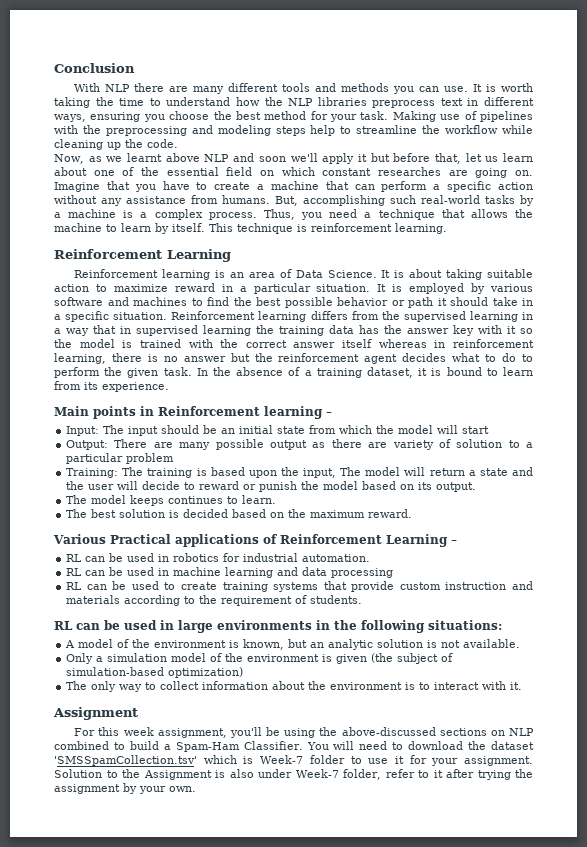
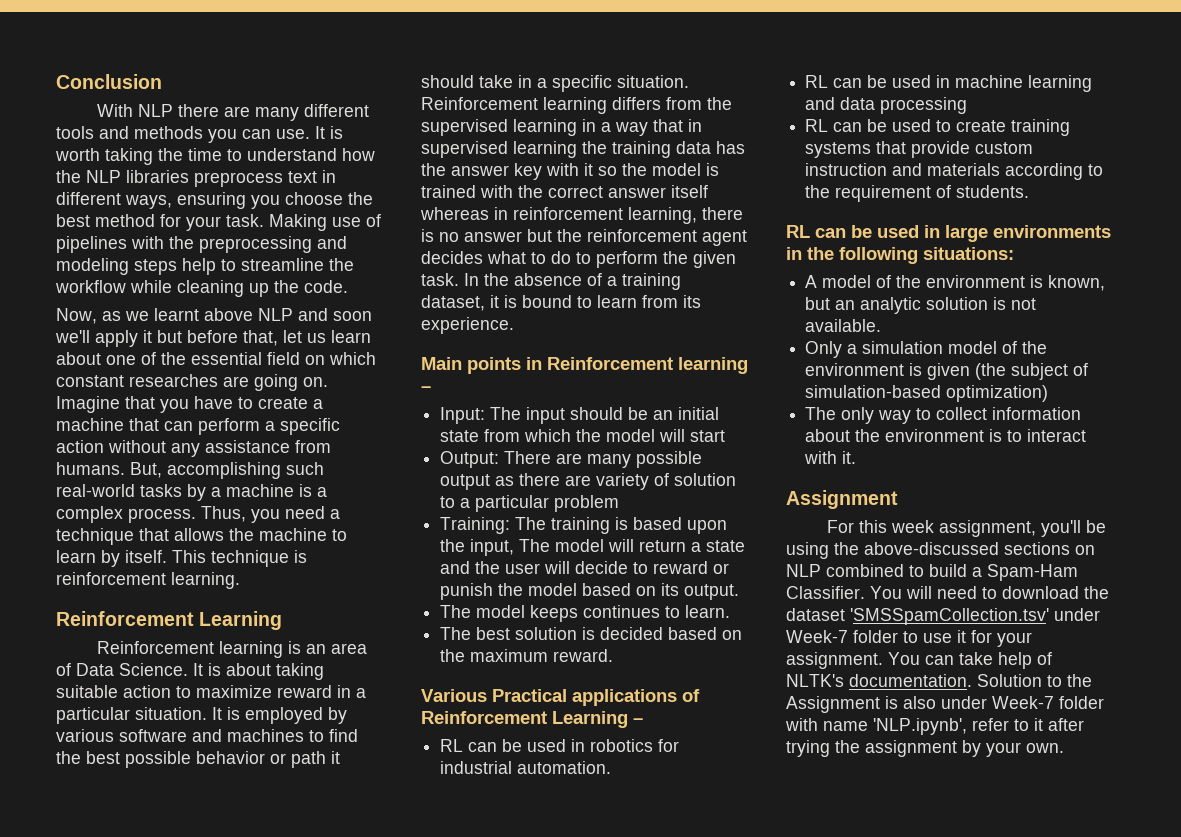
[203,755,254,764] which is -> [1054,608,1100,621] under
(533, 761) none -> [888,652,1052,669] [786,674,972,687] You can take help of NLTK's documentation.
[343,769,382,780] folder, -> [1059,696,1104,709] [785,718,967,735] folder with name 'NLP.ipynb',

